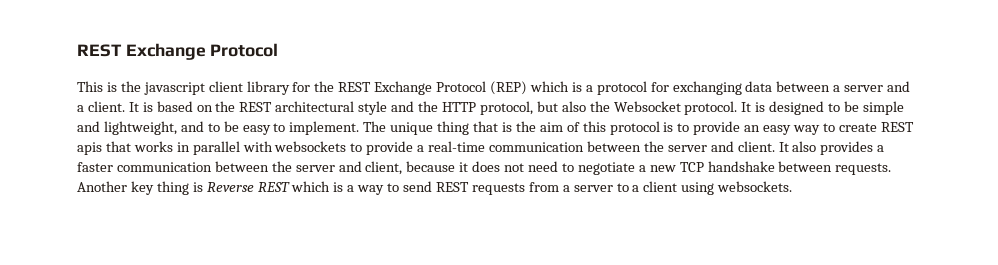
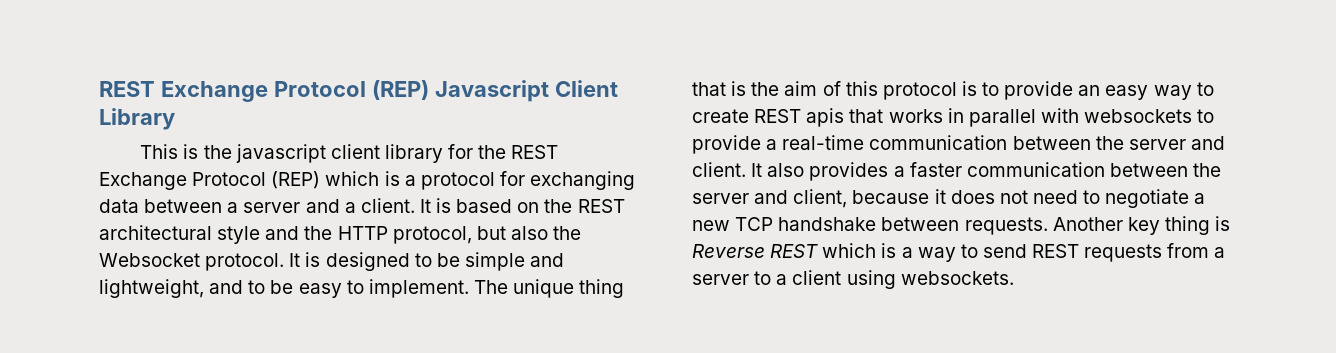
[77,43,279,60] REST Exchange Protocol -> [99,80,618,102] [99,108,175,130] REST Exchange Protocol (REP) Javascript Client Library

